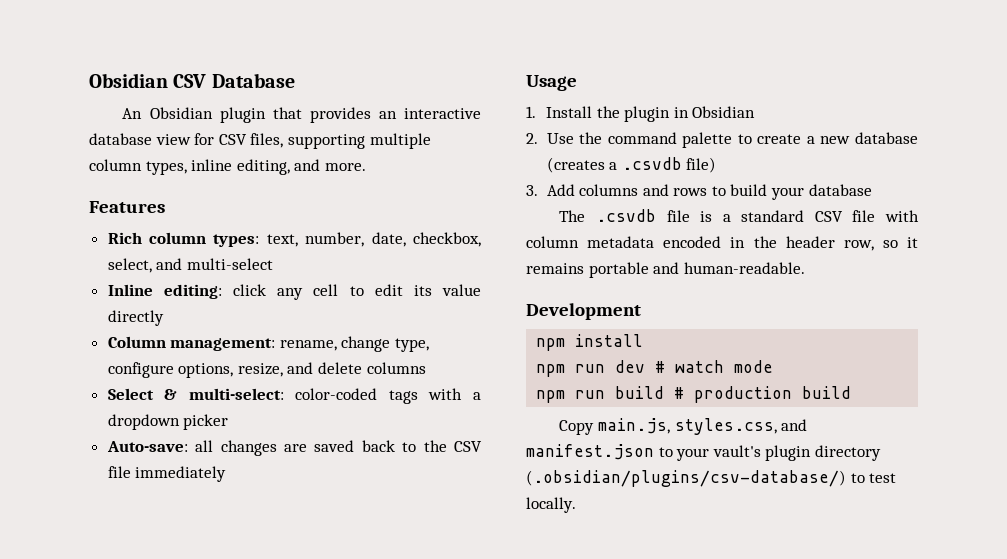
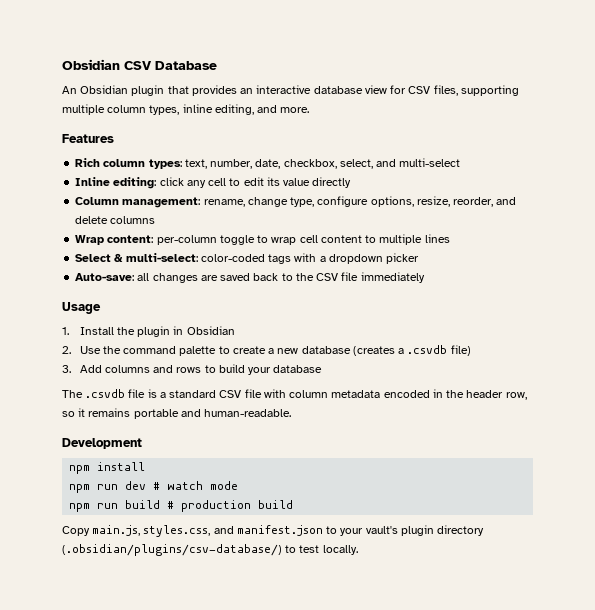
(283, 370) none -> [453,197,494,207] reorder,
(426, 368) none -> [75,234,450,245] // Wrap content: per-column toggle to wrap cell content to multiple lines

